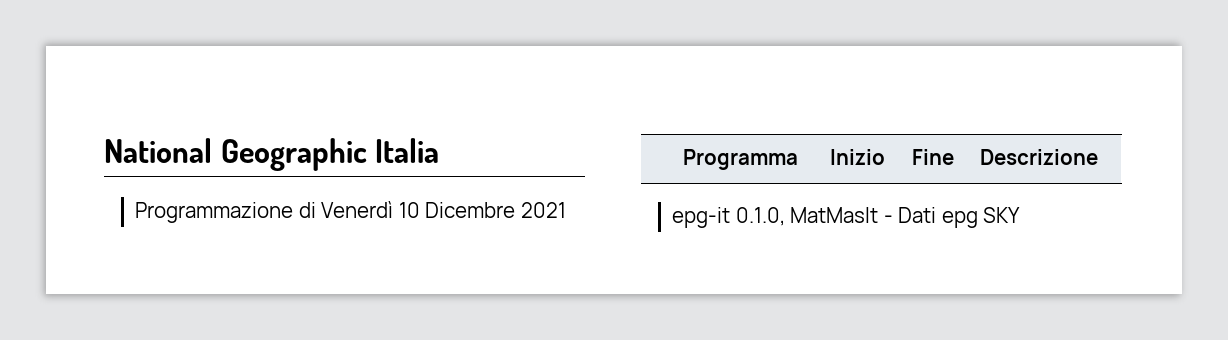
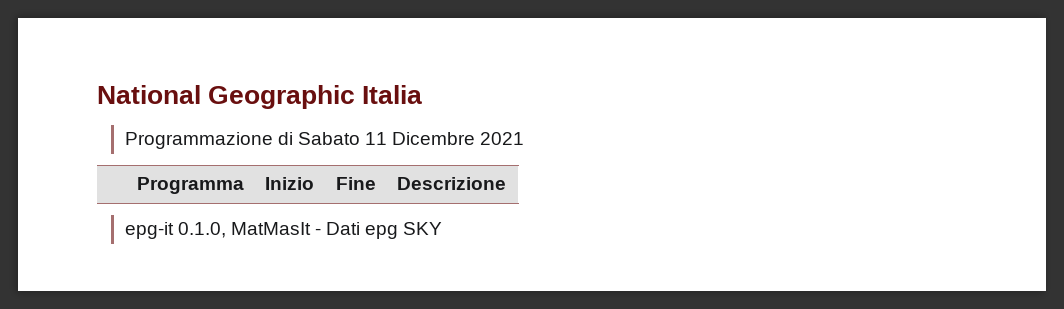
[321,201,420,218] Venerdì 10 -> [297,132,387,145] Sabato 11

